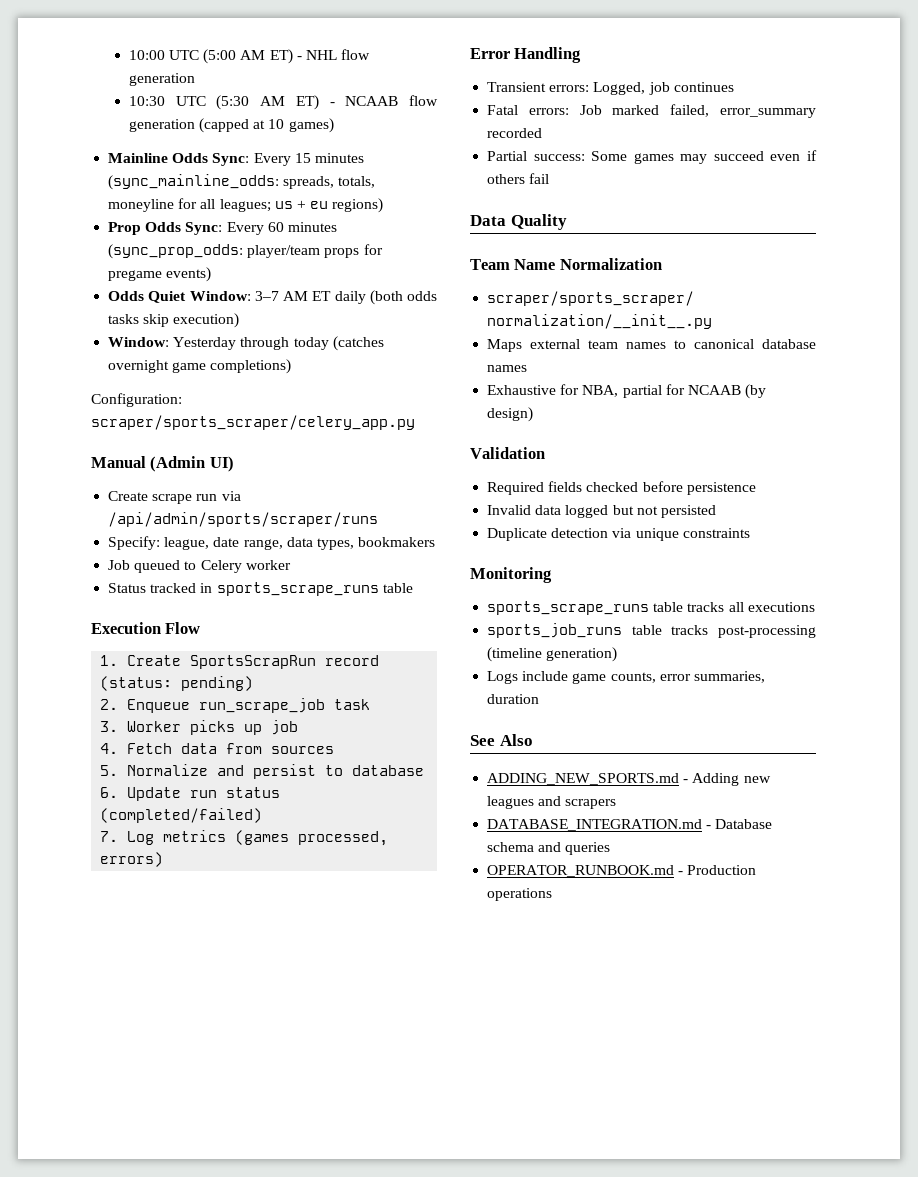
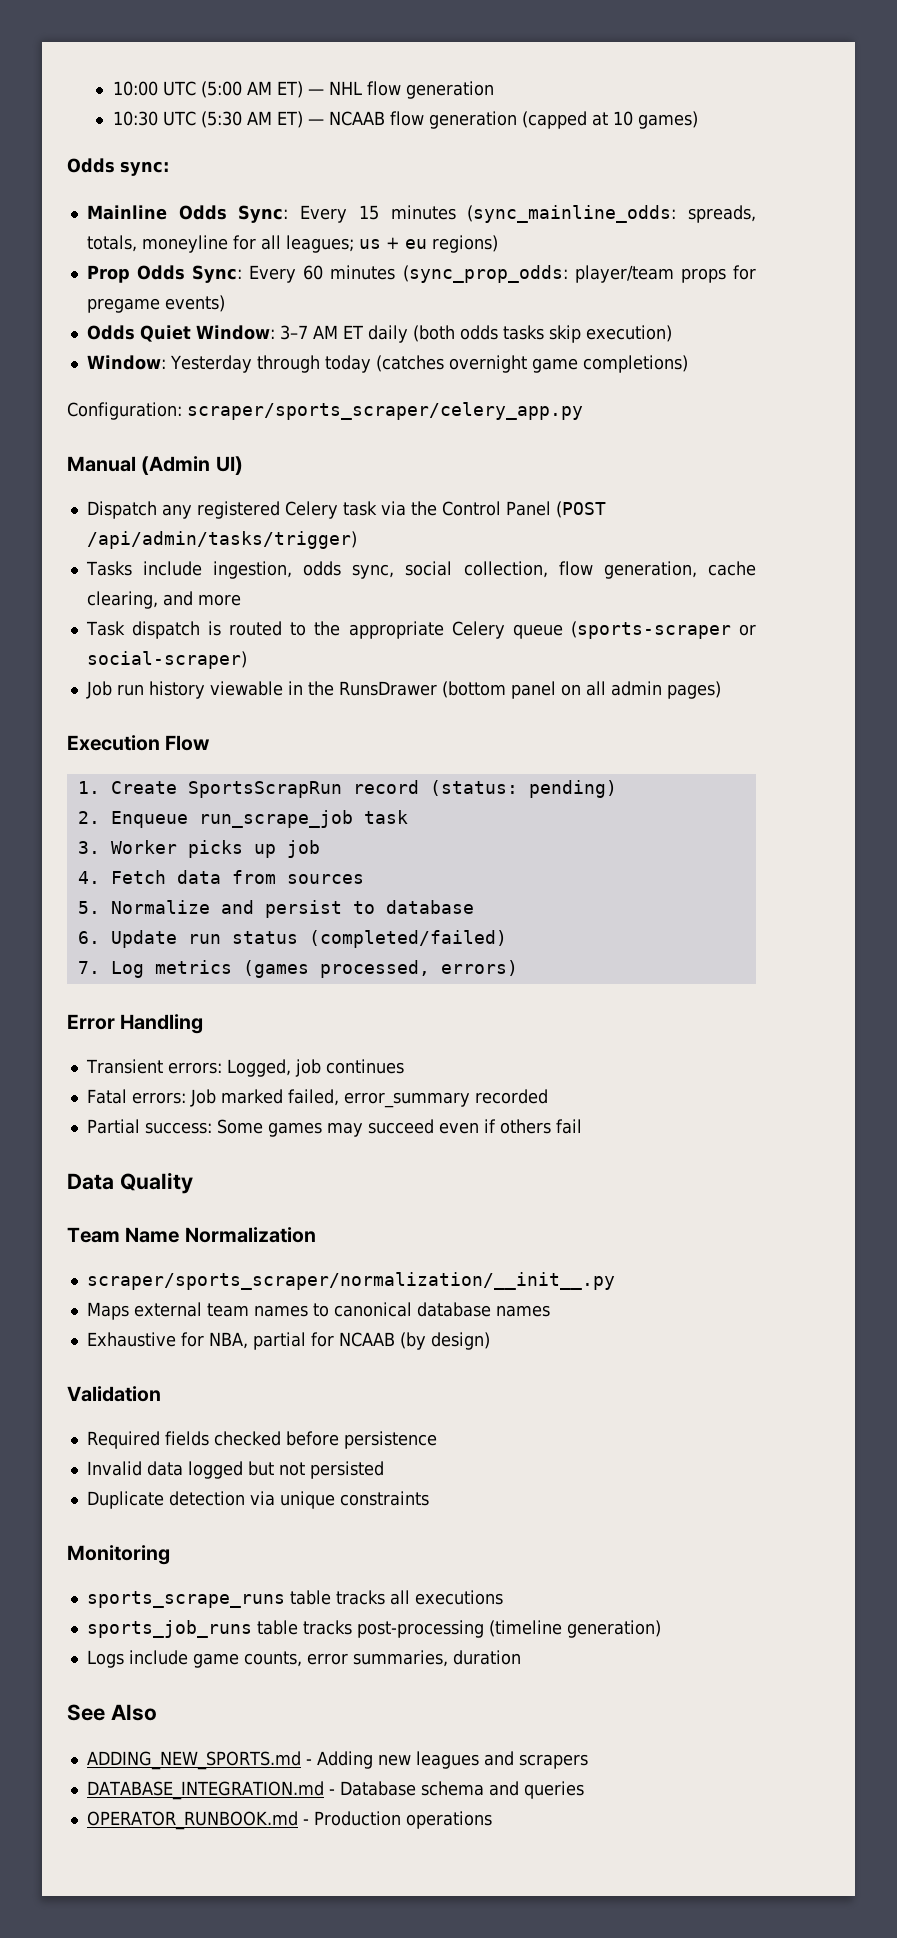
[296,56,302,60] - -> [307,89,324,95] —
[329,102,335,106] - -> [307,119,324,125] —
(334, 125) none -> [67,158,169,176] // Odds sync:
[108,491,241,504] [108,512,379,527] [108,536,436,550] [108,560,291,573] [108,582,413,596] Create scrape run via /api/admin/sports/scraper/runs // Specify: league, date range, data types, bookmakers // Job queued to Celery worker // Status tracked in sports_scrape_runs table -> [86,501,606,519] [86,531,357,549] [85,561,757,579] [86,591,241,609] [85,621,757,639] [86,651,247,669] [85,681,721,699] Dispatch any registered Celery task via the Control Panel (POST /api/admin/tasks/trigger) // Tasks include ingestion, odds sync, social collection, flow generation, cache clearing, and more // Task dispatch is routed to the appropriate Celery queue (sports-scraper or social-scraper) // Job run history viewable in the RunsDrawer (bottom panel on all admin pages)

